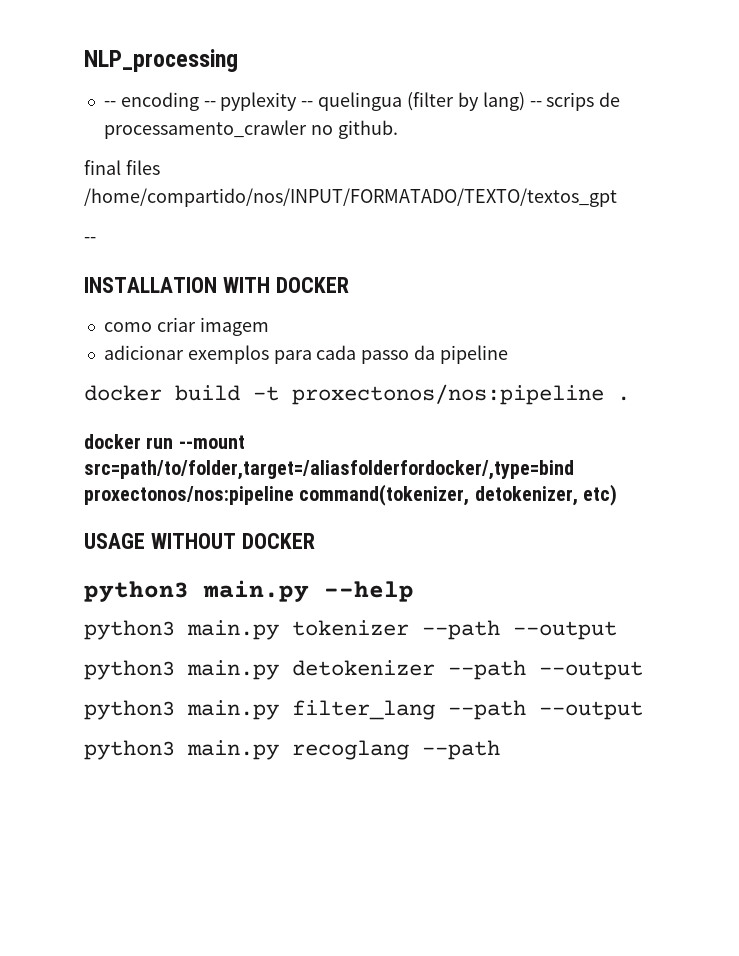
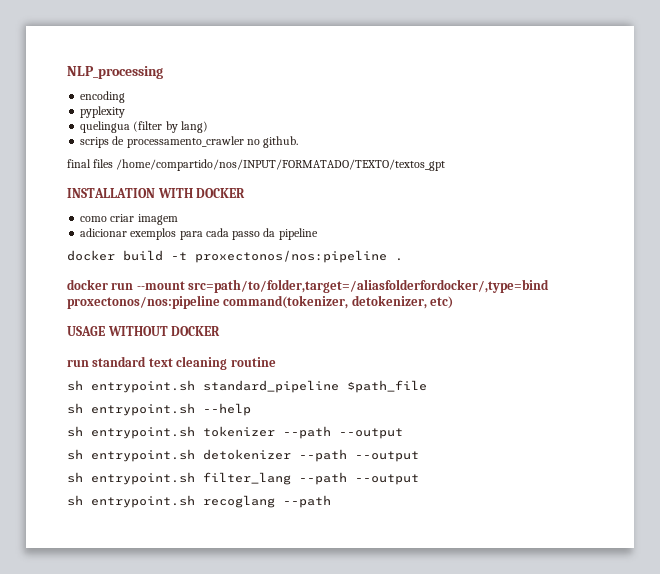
[103,101,116,107] -- -> (163, 72) none
[203,101,216,107] -- -> (126, 97) //
[301,101,314,107] -- -> (126, 112) //
[529,101,542,107] -- -> (208, 127) //
[84,237,96,243] // -- -> (446, 165) none
[84,580,309,602] python3 main.py -> [67,356,276,370] [67,380,427,393] [67,403,195,416] run standard text cleaning routine // sh entrypoint.sh standard_pipeline $path_file // sh entrypoint.sh
[84,620,279,640] python3 main.py -> [67,426,195,439] sh entrypoint.sh
[84,660,279,680] python3 main.py -> [67,449,195,462] sh entrypoint.sh
[84,700,279,720] python3 main.py -> [67,472,195,485] sh entrypoint.sh
[84,740,279,760] python3 main.py -> [67,495,195,508] sh entrypoint.sh

